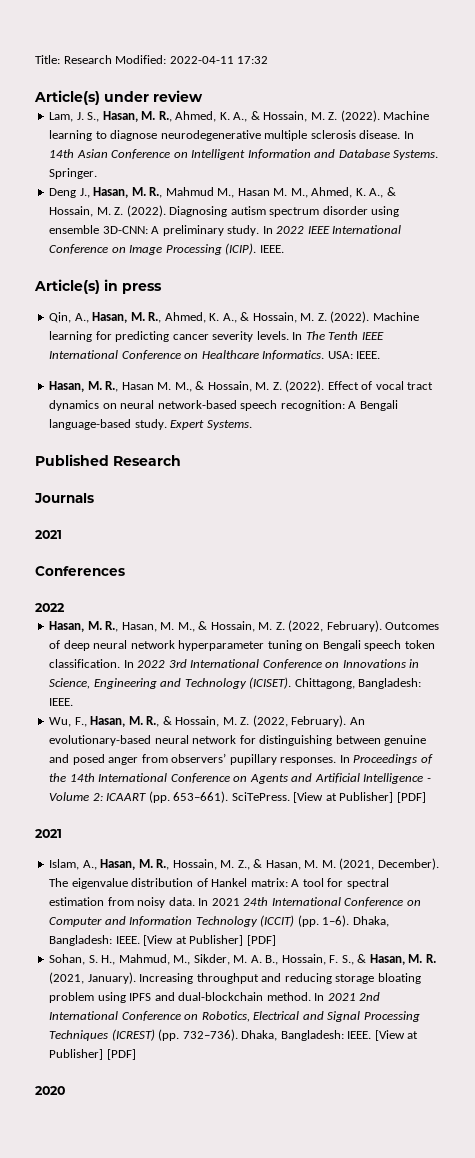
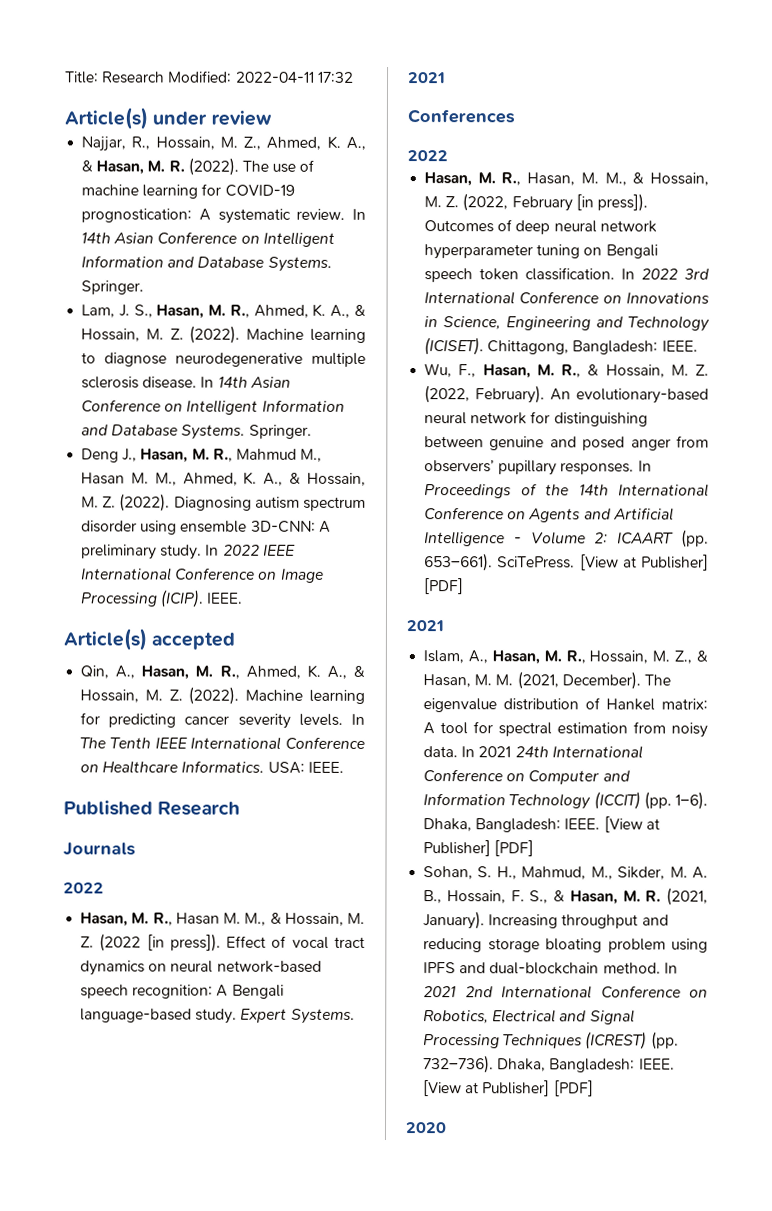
(203, 96) none -> [81,135,366,152] [81,157,315,176] [81,183,295,199] [81,208,366,224] [81,231,335,247] [81,255,332,272] [81,280,145,295] // Najjar, R., Hossain, M. Z., Ahmed, K. A., & Hasan, M. R. (2022). The use of machine learning for COVID-19 prognostication: A systematic review. In 14th Asian Conference on Intelligent Information and Database Systems. Springer.
[104,279,162,294] in press -> [151,632,236,650] accepted
(381, 355) none -> [63,800,241,816] [63,842,136,856] [63,882,104,894] // Published Research // Journals // 2022
[285,380,325,392] (2022). -> [99,933,221,952] (2022 [in press]).
[35,454,181,466] [34,493,94,503] // Published Research // Journals -> (355, 1016) none
[326,620,382,632] February). -> [511,193,648,212] February [in press]).

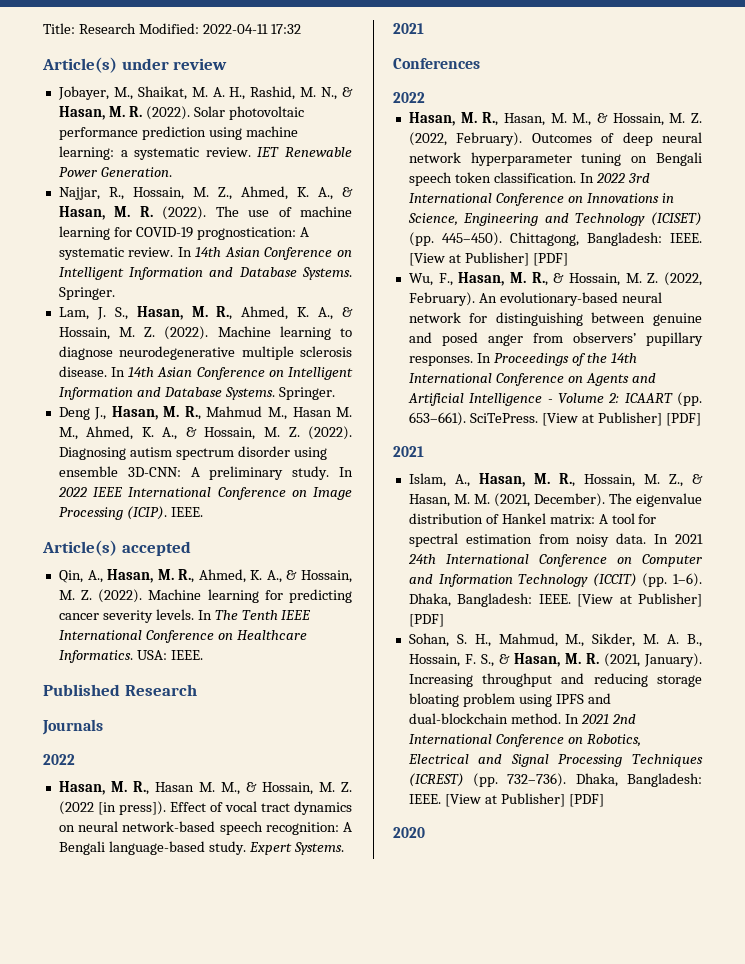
(272, 118) none -> [57,86,353,100] [58,106,304,120] [58,126,298,140] [58,146,353,160] [58,167,172,177] // Jobayer, M., Shaikat, M. A. H., Rashid, M. N., & Hasan, M. R. (2022). Solar photovoltaic performance prediction using machine learning: a systematic review. IET Renewable Power Generation.
[511,193,648,212] February [in press]). -> [456,132,523,146] February).
[424,337,485,356] (ICISET). -> [651,212,702,226] [408,232,502,246] (ICISET) (pp. 445–450).
(698, 346) none -> [408,252,568,266] [View at Publisher] [PDF]

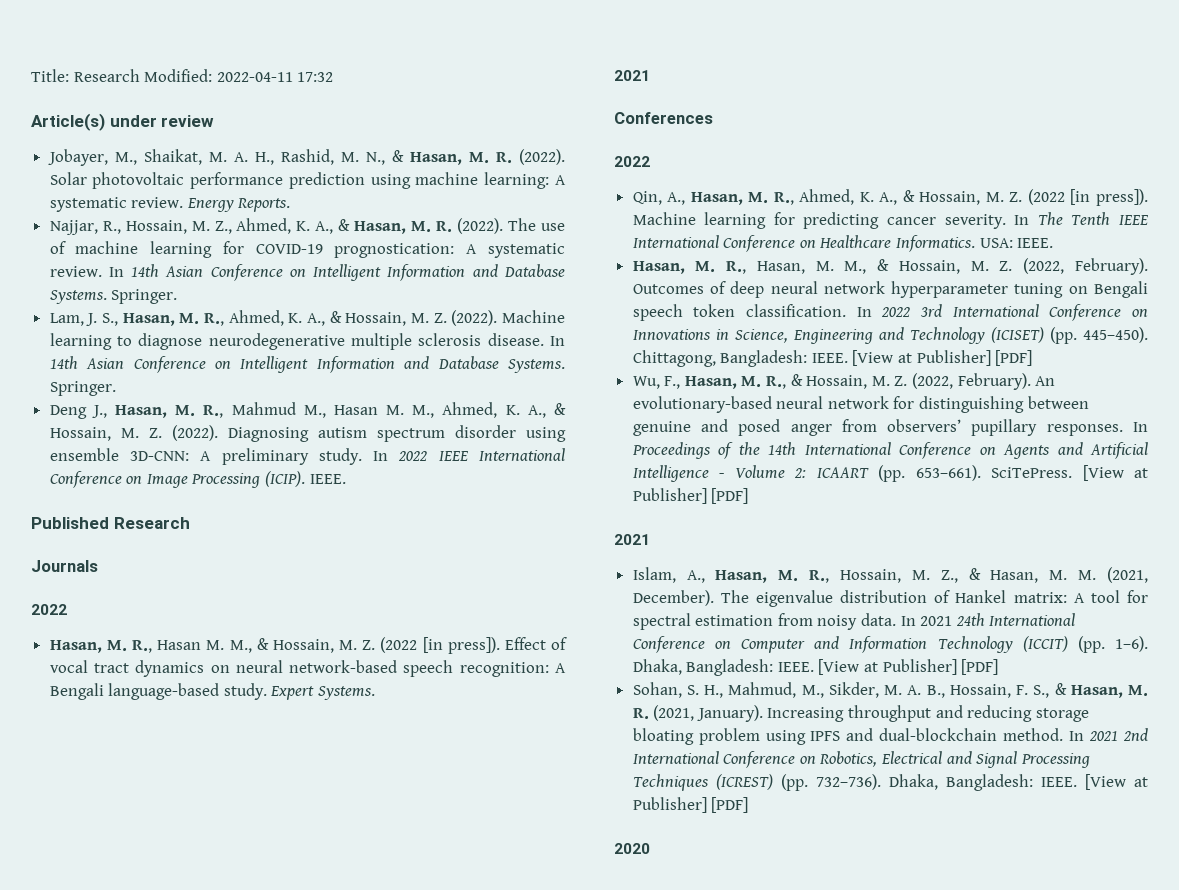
[120,147,353,160] [58,167,172,177] a systematic review. IET Renewable Power Generation. -> [555,175,566,185] [49,197,291,212] A systematic review. Energy Reports.
[42,540,191,556] [58,569,352,583] [58,589,352,603] [58,609,312,623] [58,630,307,643] [58,650,203,663] // Article(s) accepted // Qin, A., Hasan, M. R., Ahmed, K. A., & Hossain, M. Z. (2022). Machine learning for predicting cancer severity levels. In The Tenth IEEE International Conference on Healthcare Informatics. USA: IEEE. -> (346, 479) none
(425, 97) none -> [632,189,1148,206] [632,212,1148,229] [632,235,1054,252] // Qin, A., Hasan, M. R., Ahmed, K. A., & Hossain, M. Z. (2022 [in press]). Machine learning for predicting cancer severity. In The Tenth IEEE International Conference on Healthcare Informatics. USA: IEEE.

